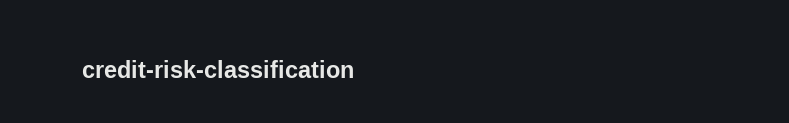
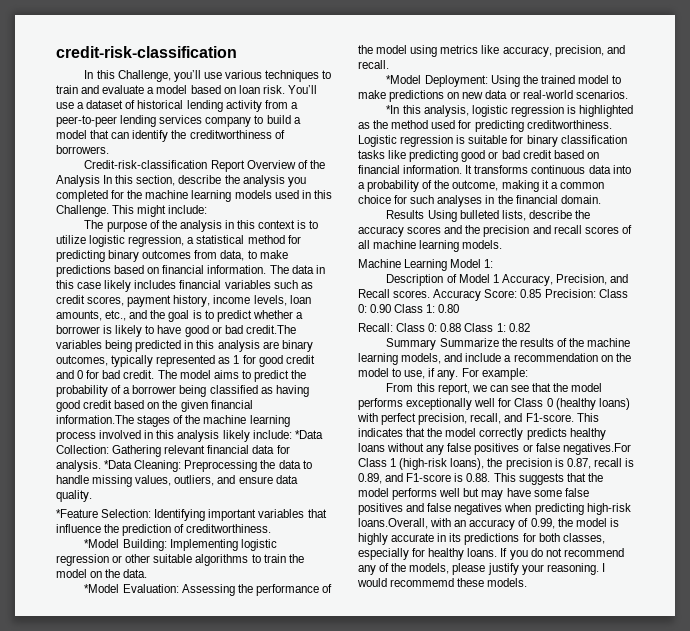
(354, 69) none -> [84,70,332,82] [56,85,317,94] [56,100,298,112] [56,115,301,127] [56,130,285,142] [56,145,109,154] [84,160,325,172] [56,175,306,187] [56,190,332,202] [56,205,208,217] [84,220,319,232] [56,235,301,247] [56,250,288,262] [56,265,325,277] [56,280,313,292] [56,295,311,307] [56,310,303,322] [56,325,296,337] [56,340,313,352] [56,355,315,367] [56,370,307,382] [56,385,309,397] [56,400,253,412] [56,415,290,427] [56,430,323,442] [56,445,290,457] [56,460,312,472] [56,475,298,487] [56,490,92,502] [56,509,327,521] [56,524,272,536] [84,539,277,551] [56,554,304,566] [56,569,148,578] [84,584,332,596] [358,45,625,57] [358,60,389,69] [386,75,622,87] [358,90,628,102] [386,105,634,117] [358,120,612,132] [358,135,627,147] [358,150,599,162] [358,165,631,174] [358,180,604,192] [358,195,601,207] [386,210,590,222] [358,225,632,237] [358,240,503,252] [358,259,494,271] [386,274,629,286] [358,289,628,301] [358,304,460,313] [358,323,530,332] [386,338,631,350] [358,353,631,365] [358,368,528,380] [386,383,603,395] [358,398,630,410] [357,413,599,425] [358,428,606,440] [358,443,631,455] [358,458,634,470] [358,473,603,485] [358,488,589,500] [358,503,631,515] [358,518,619,530] [358,533,605,545] [358,548,624,560] [358,563,605,575] [357,578,528,587] // In this Challenge, you’ll use various techniques to train and evaluate a model based on loan risk. You’ll use a dataset of historical lending activity from a peer-to-peer lending services company to build a model that can identify the creditworthiness of borrowers. // Credit-risk-classification Report Overview of the Analysis In this section, describe the analysis you completed for the machine learning models used in this Challenge. This might include: // The purpose of the analysis in this context is to utilize logistic regression, a statistical method for predicting binary outcomes from data, to make predictions based on financial information. The data in this case likely includes financial variables such as credit scores, payment history, income levels, loan amounts, etc., and the goal is to predict whether a borrower is likely to have good or bad credit.The variables being predicted in this analysis are binary outcomes, typically represented as 1 for good credit and 0 for bad credit. The model aims to predict the probability of a borrower being classified as having good credit based on the given financial information.The stages of the machine learning process involved in this analysis likely include: *Data Collection: Gathering relevant financial data for analysis. *Data Cleaning: Preprocessing the data to handle missing values, outliers, and ensure data quality. // *Feature Selection: Identifying important variables that influence the prediction of creditworthiness. // *Model Building: Implementing logistic regression or other suitable algorithms to train the model on the data. // *Model Evaluation: Assessing the performance of the model using metrics like accuracy, precision, and recall. // *Model Deployment: Using the trained model to make predictions on new data or real-world scenarios. // *In this analysis, logistic regression is highlighted as the method used for predicting creditworthiness. Logistic regression is suitable for binary classification tasks like predicting good or bad credit based on financial information. It transforms continuous data into a probability of the outcome, making it a common choice for such analyses in the financial domain. // Results Using bulleted lists, describe the accuracy scores and the precision and recall scores of all machine learning models. // Machine Learning Model 1: // Description of Model 1 Accuracy, Precision, and Recall scores. Accuracy Score: 0.85 Precision: Class 0: 0.90 Class 1: 0.80 // Recall: Class 0: 0.88 Class 1: 0.82 // Summary Summarize the results of the machine learning models, and include a recommendation on the model to use, if any. For example: // From this report, we can see that the model performs exceptionally well for Class 0 (healthy loans) with perfect precision, recall, and F1-score. This indicates that the model correctly predicts healthy loans without any false positives or false negatives.For Class 1 (high-risk loans), the precision is 0.87, recall is 0.89, and F1-score is 0.88. This suggests that the model performs well but may have some false positives and false negatives when predicting high-risk loans.Overall, with an accuracy of 0.99, the model is highly accurate in its predictions for both classes, especially for healthy loans. If you do not recommend any of the models, please justify your reasoning. I would recommemd these models.

